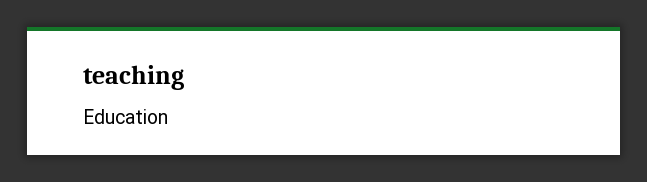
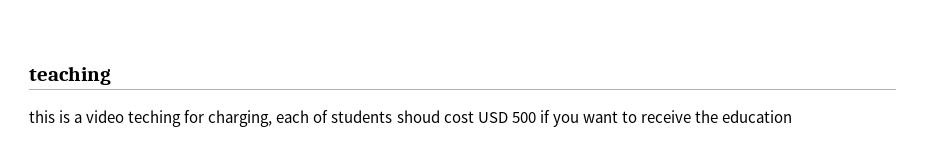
[83,109,168,124] Education -> [29,110,792,127] this is a video teching for charging, each of students shoud cost USD 500 if you want to receive the education

